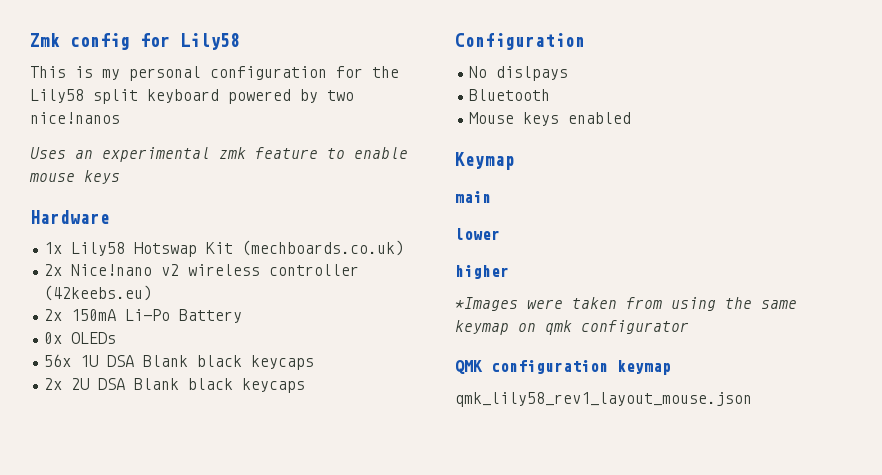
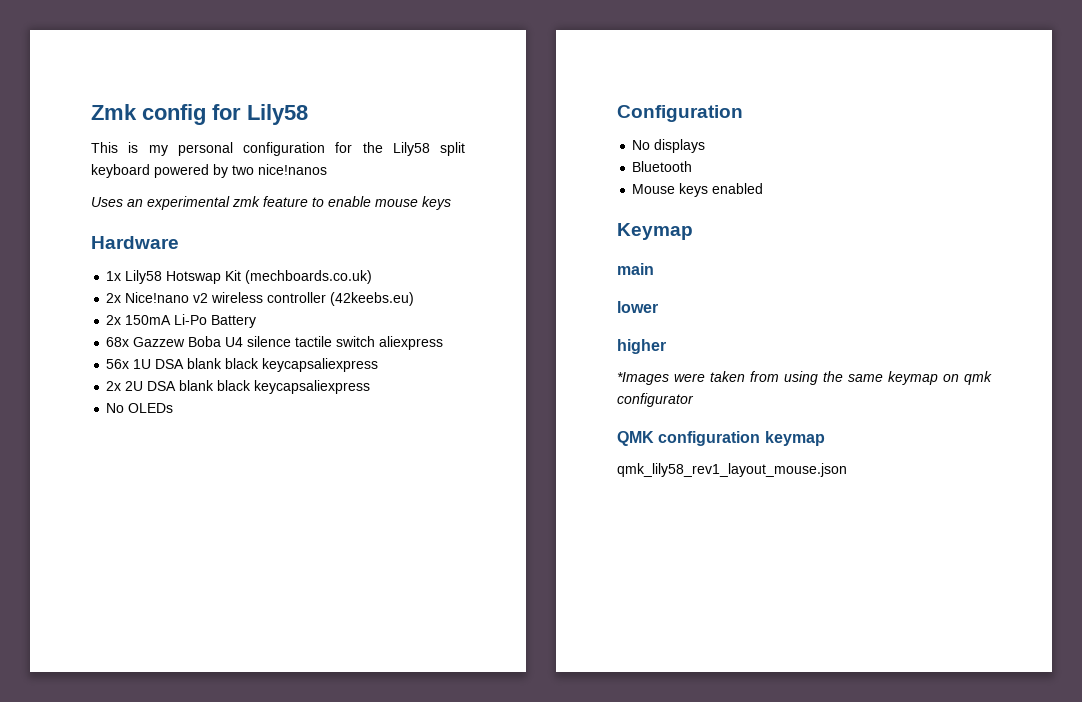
[44,332,117,344] 0x OLEDs -> [106,336,444,350] 68x Gazzew Boba U4 silence tactile switch aliexpress
[143,355,315,370] Blank black keycaps -> [187,358,379,372] blank black keycapsaliexpress
[134,378,306,393] Blank black keycaps -> [179,380,371,394] [106,403,174,413] blank black keycapsaliexpress // No OLEDs
[496,66,569,81] dislpays -> [654,139,706,153] displays

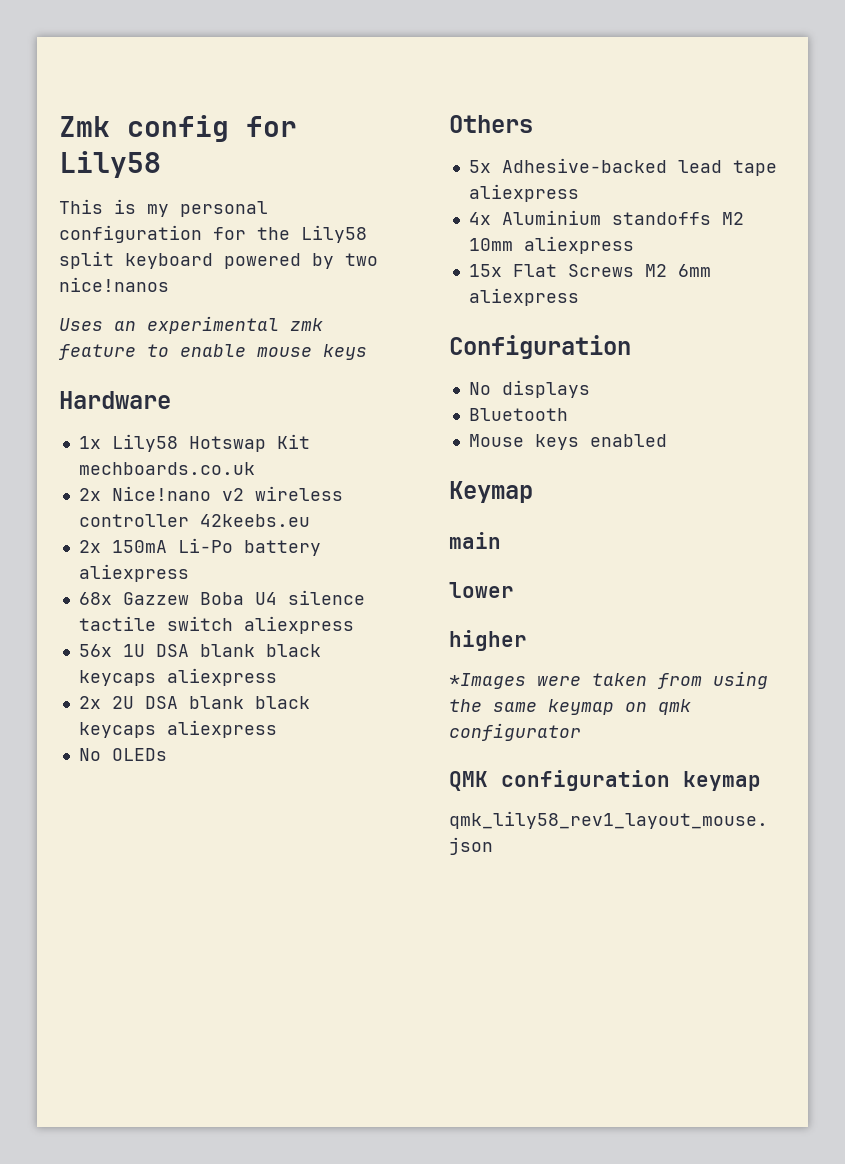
[245,270,373,284] (mechboards.co.uk) -> [78,462,255,475] mechboards.co.uk
[330,292,415,306] (42keebs.eu) -> [199,514,310,527] 42keebs.eu
[211,315,257,328] Battery -> [243,540,321,556] [78,564,189,582] battery aliexpress
[262,358,379,372] keycapsaliexpress -> [78,668,277,686] keycaps aliexpress
[254,380,371,394] keycapsaliexpress -> [78,720,277,738] keycaps aliexpress
(174, 408) none -> [449,115,533,133] [468,158,777,176] [468,184,579,202] [468,210,744,225] [468,236,634,254] [468,264,711,277] [468,288,579,306] // Others // 5x Adhesive-backed lead tape aliexpress // 4x Aluminium standoffs M2 10mm aliexpress // 15x Flat Screws M2 6mm aliexpress

